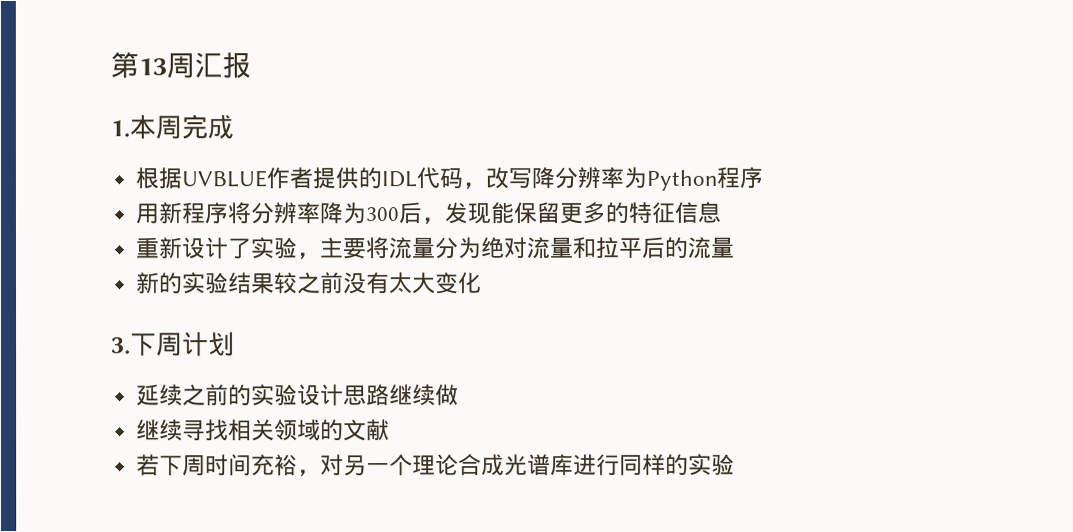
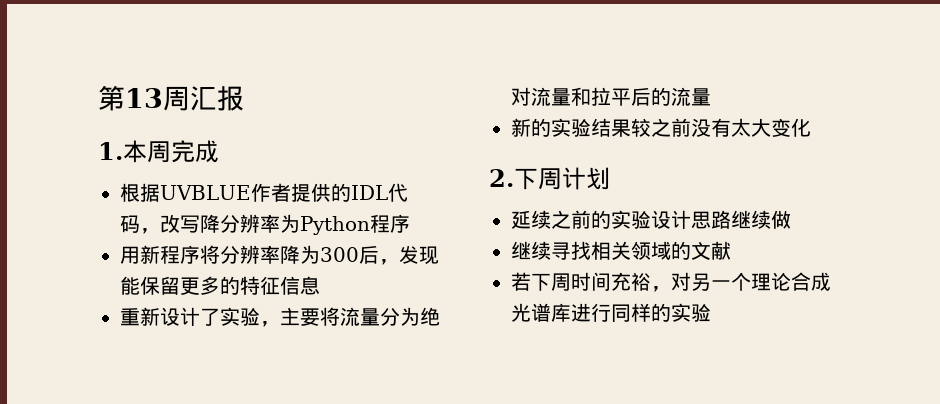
[111,337,131,355] 3. -> [489,169,514,187] 2.

